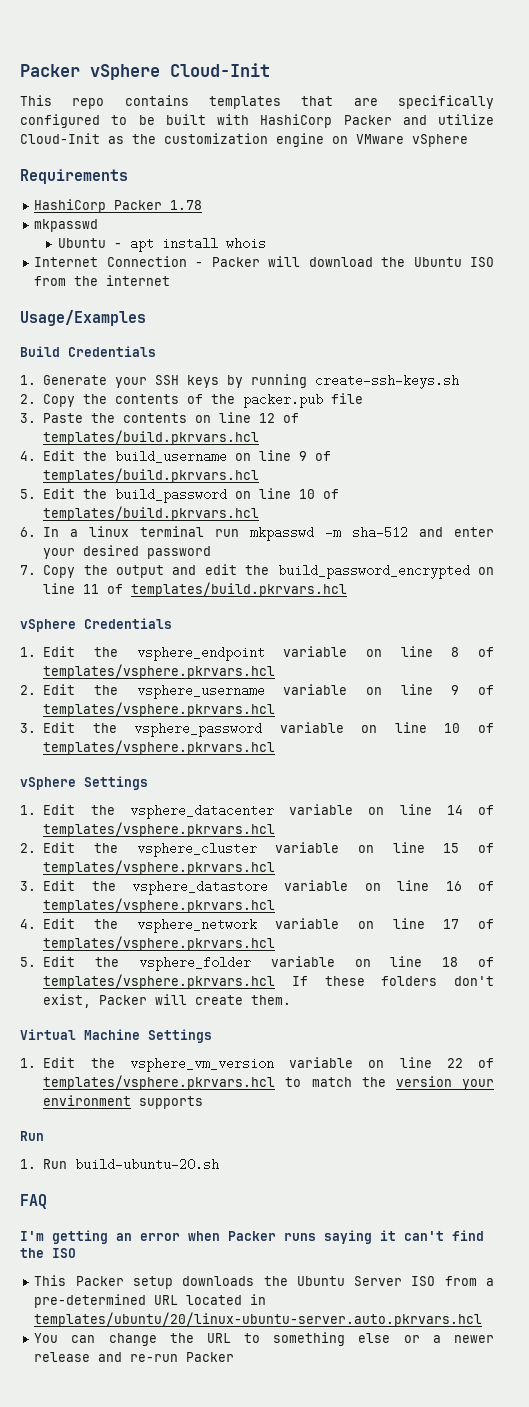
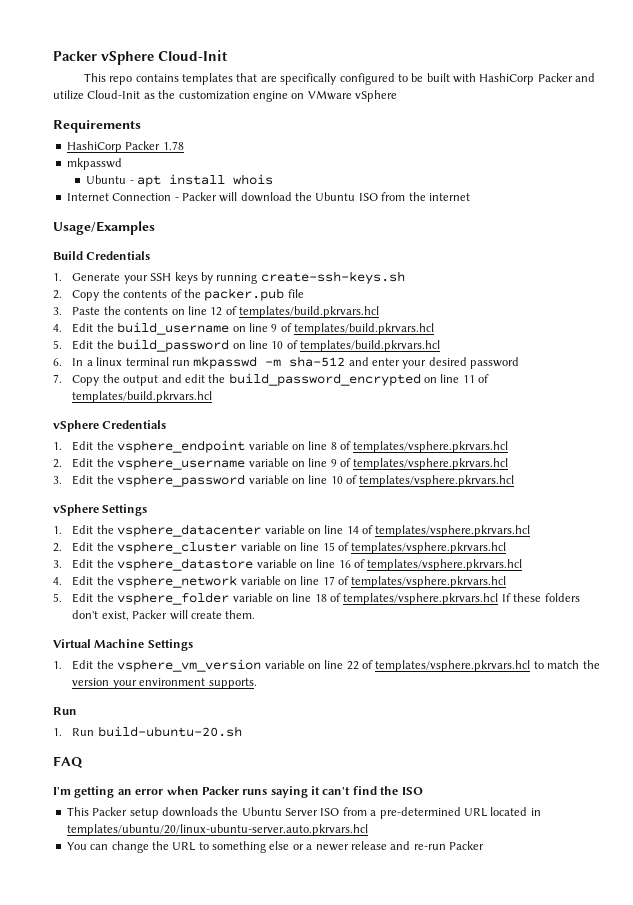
[139,1096,204,1109] supports -> [208,678,257,689] supports.

